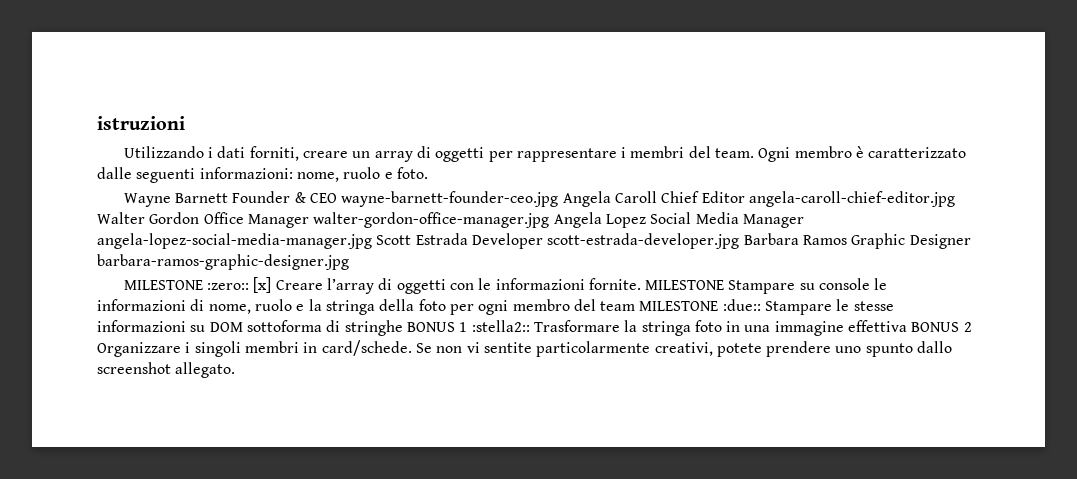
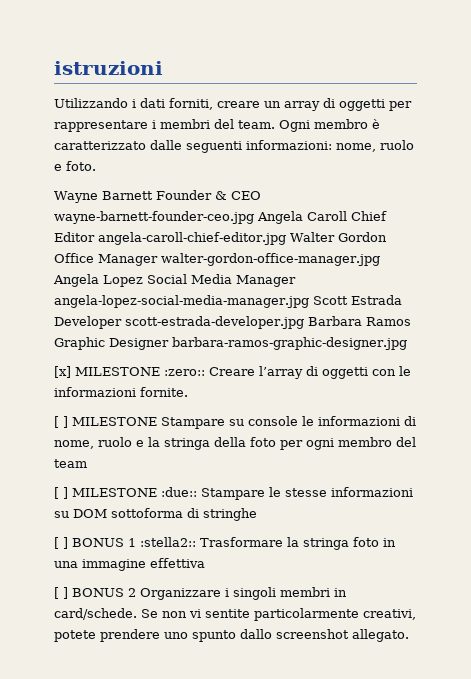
(349, 262) none -> [54,366,71,378] [x]
[253,277,272,293] [x] -> (205, 372) none
(641, 284) none -> [54,416,68,428] // [ ]
(636, 306) none -> [54,487,68,499] // [ ]
(403, 328) none -> [54,537,68,549] // [ ]
(908, 326) none -> [54,587,68,599] // [ ]

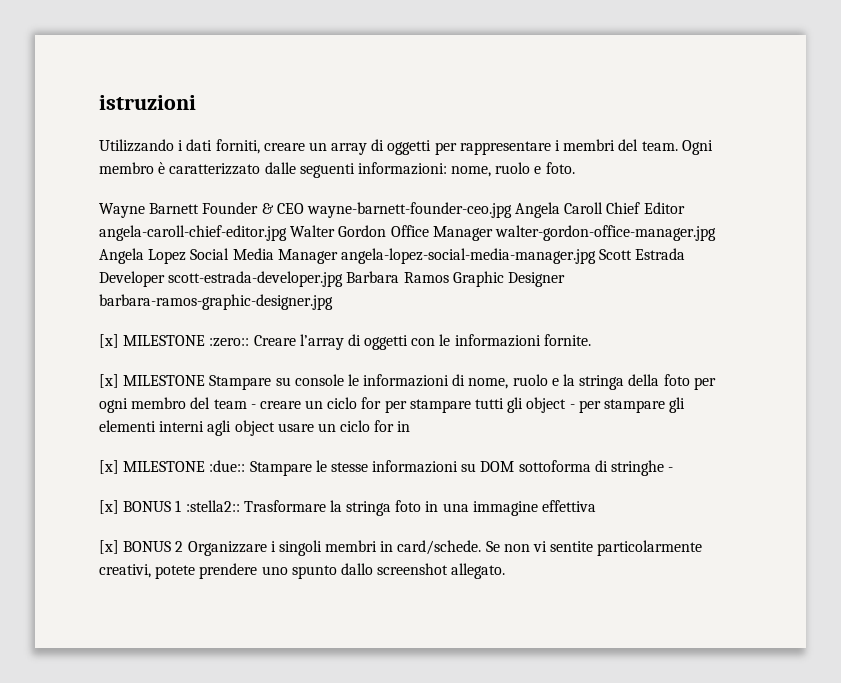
[54,416,68,428] [ ] -> [99,374,119,388] [x]
[54,487,68,499] // [ ] -> [250,397,686,413] [99,420,411,436] [99,460,119,474] - creare un ciclo for per stampare tutti gli object - per stampare gli elementi interni agli object usare un ciclo for in // [x]
[54,537,68,549] // [ ] -> [668,467,674,472] [99,500,119,514] - // [x]
[54,587,68,599] [ ] -> [99,540,119,554] [x]

